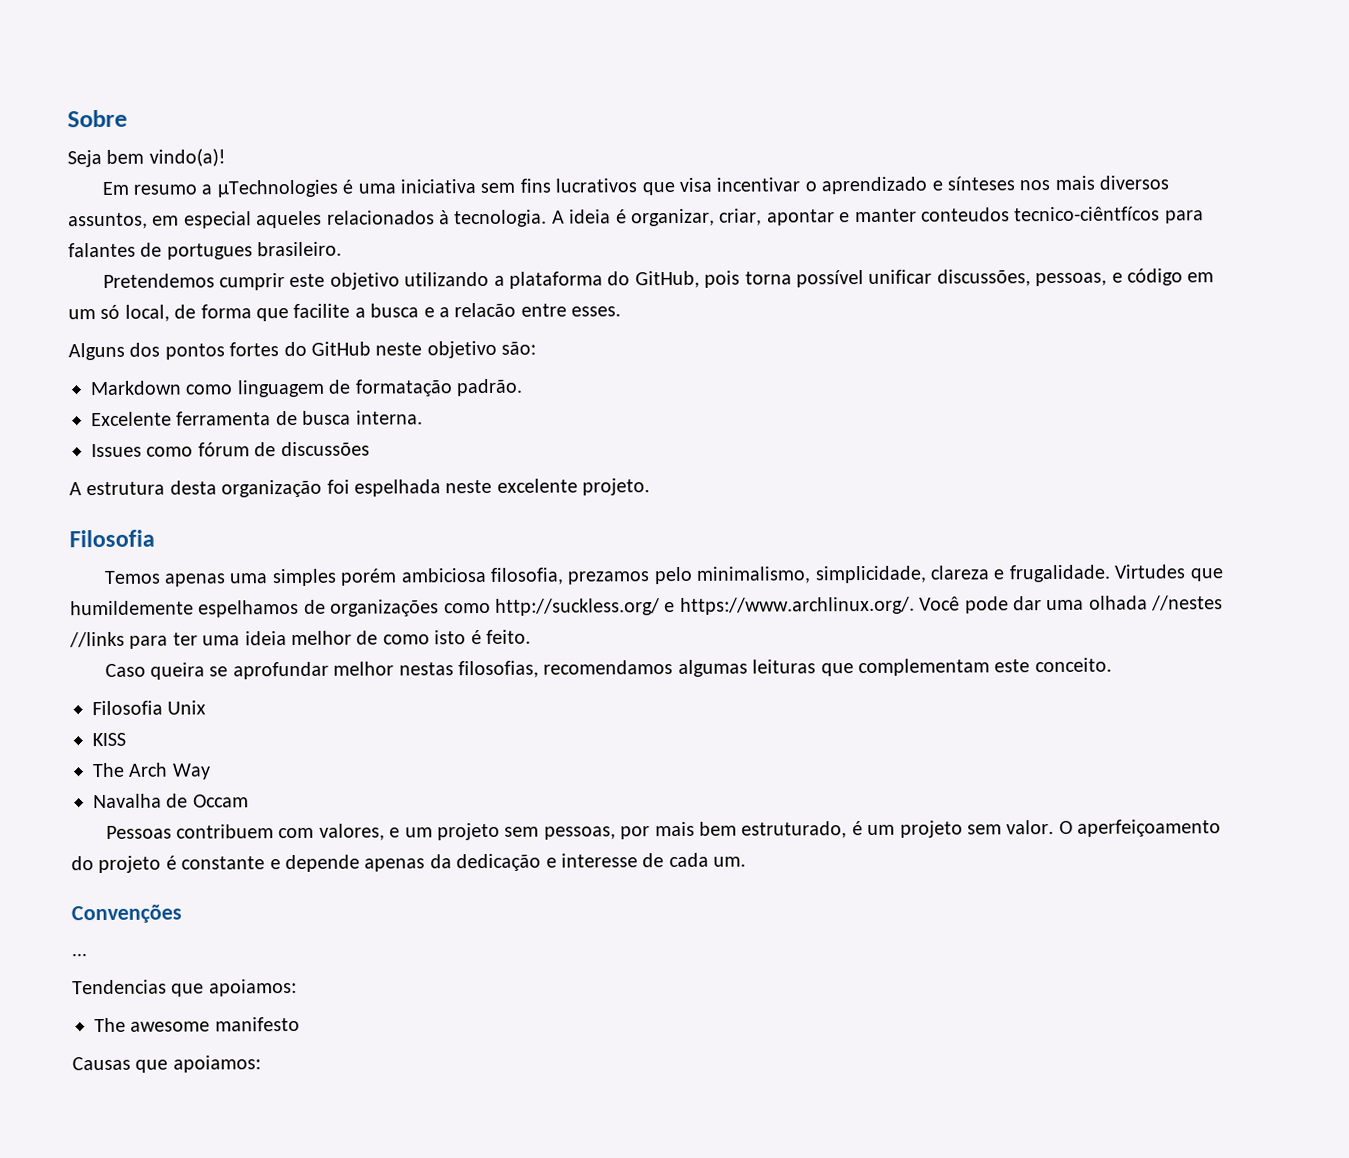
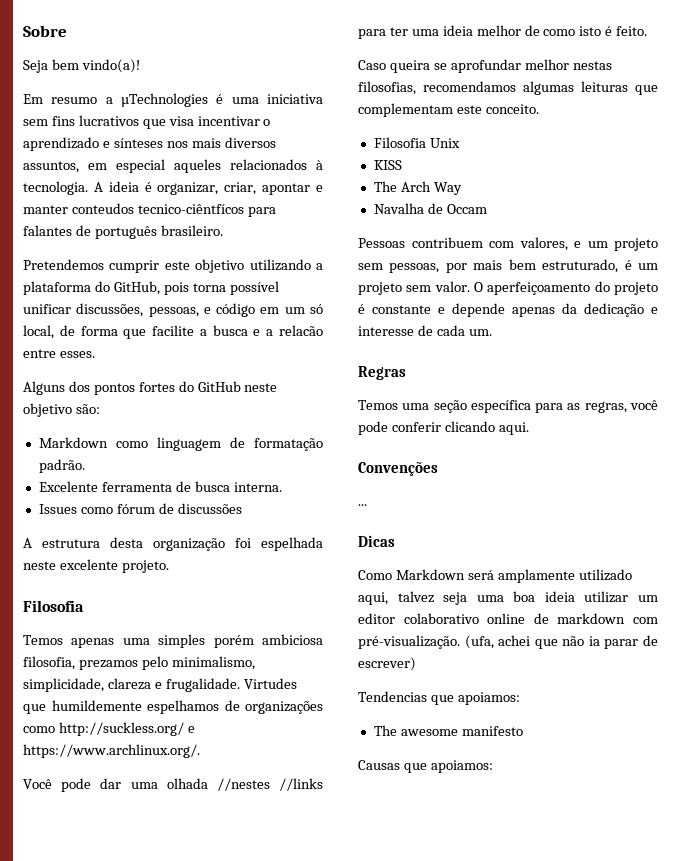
[166,243,253,260] portugues -> [94,226,157,239] português
(915, 605) none -> (200, 751) //
[71,903,182,924] [71,953,87,957] Convenções // ... -> [358,366,406,380] [358,400,658,413] [358,421,529,435] [358,462,438,476] [358,504,367,506] [358,535,395,547] [358,569,632,583] [358,591,658,605] [358,613,658,624] [358,635,658,649] [358,657,416,671] Regras // Temos uma seção específica para as regras, você pode conferir clicando aqui. // Convenções // ... // Dicas // Como Markdown será amplamente utilizado aqui, talvez seja uma boa ideia utilizar um editor colaborativo online de markdown com pré-visualização. (ufa, achei que não ia parar de escrever)

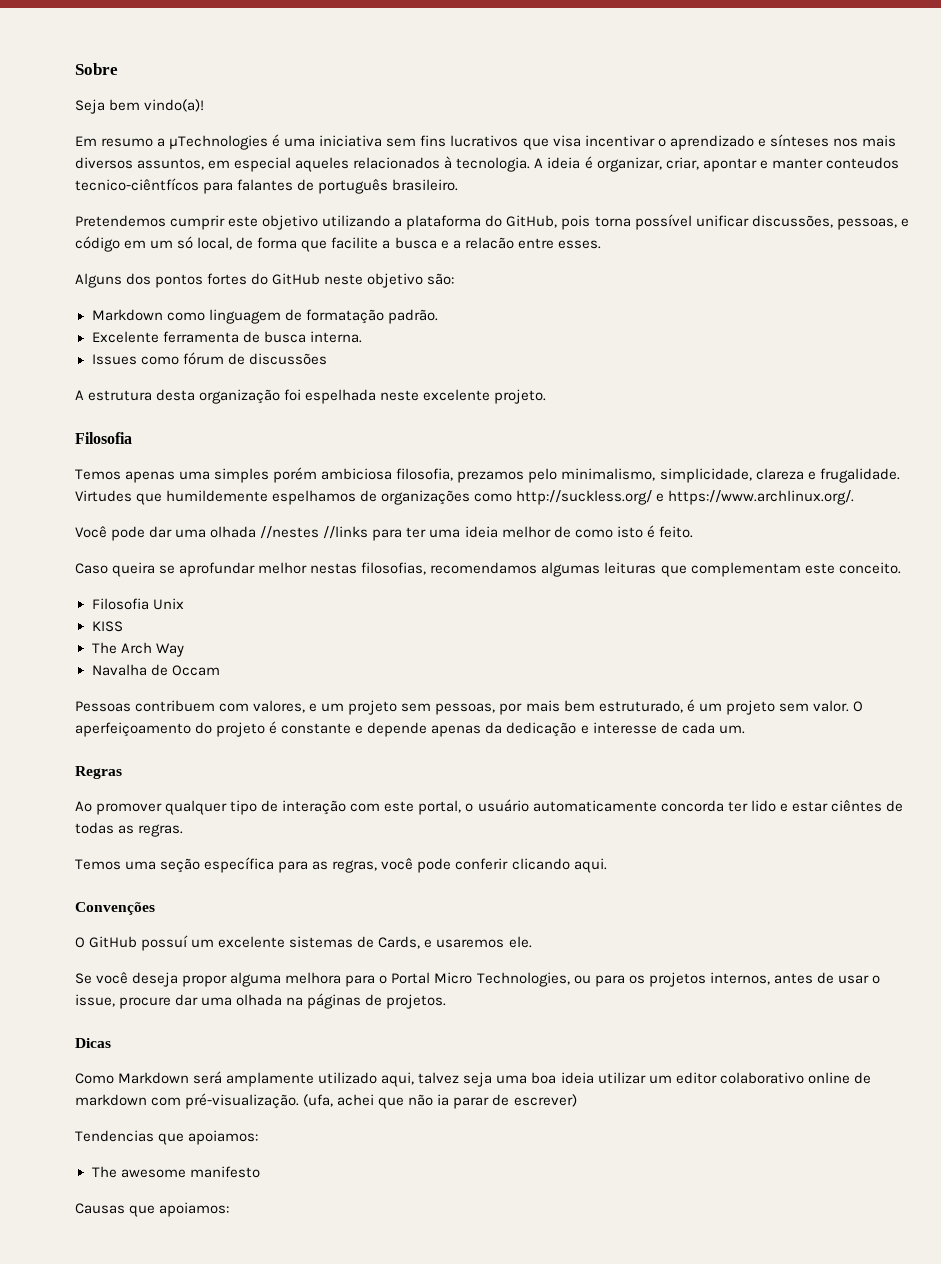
(406, 373) none -> [75,799,903,815] [75,822,184,837] // Ao promover qualquer tipo de interação com este portal, o usuário automaticamente concorda ter lido e estar ciêntes de todas as regras.
[358,504,367,506] ... -> [75,935,532,951] [75,972,880,987] [75,993,447,1009] O GitHub possuí um excelente sistemas de Cards, e usaremos ele. // Se você deseja propor alguma melhora para o Portal Micro Technologies, ou para os projetos internos, antes de usar o issue, procure dar uma olhada na páginas de projetos.

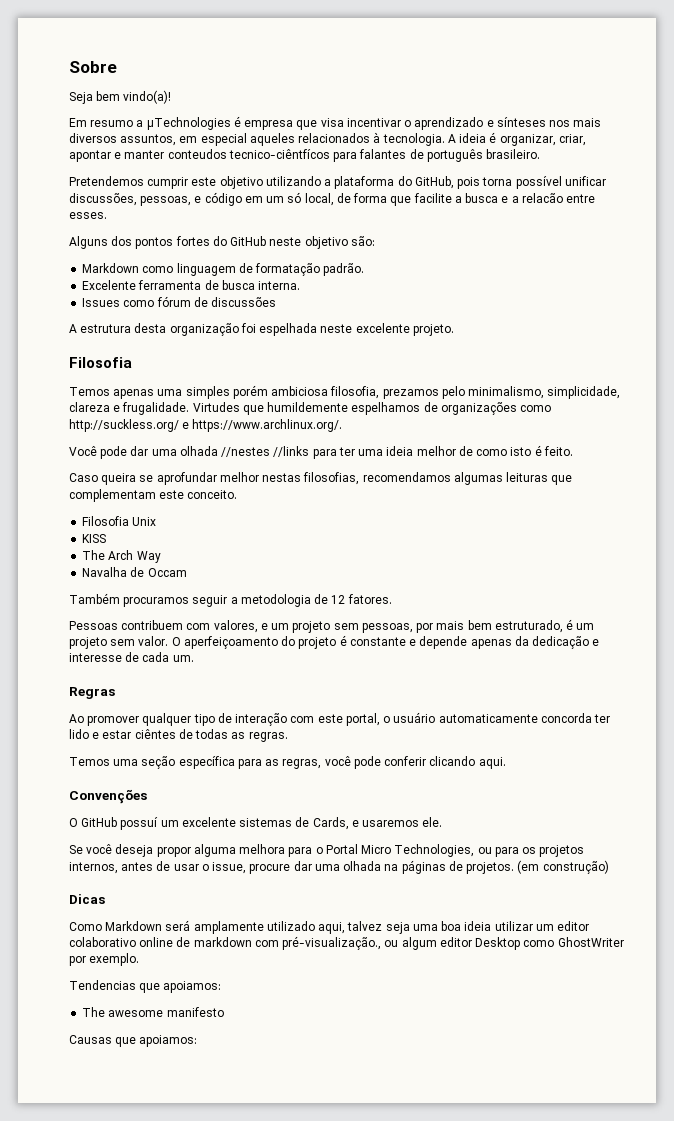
[284,135,519,147] uma iniciativa sem fins lucrativos -> [244,120,294,130] empresa
(220, 670) none -> [69,593,392,607] // Também procuramos seguir a metodologia de 12 fatores.
(447, 1001) none -> [517,860,609,874] (em construção)
[185,1093,577,1109] pré-visualização. (ufa, achei que não ia parar de escrever) -> [282,936,624,950] [69,953,140,966] pré-visualização., ou algum editor Desktop como GhostWriter por exemplo.

